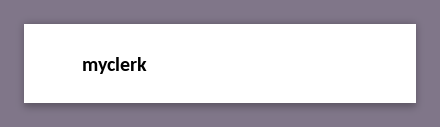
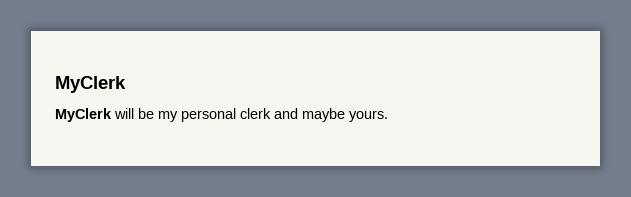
[82,57,147,74] myclerk -> [55,76,126,93] [55,108,388,122] MyClerk // MyClerk will be my personal clerk and maybe yours.

